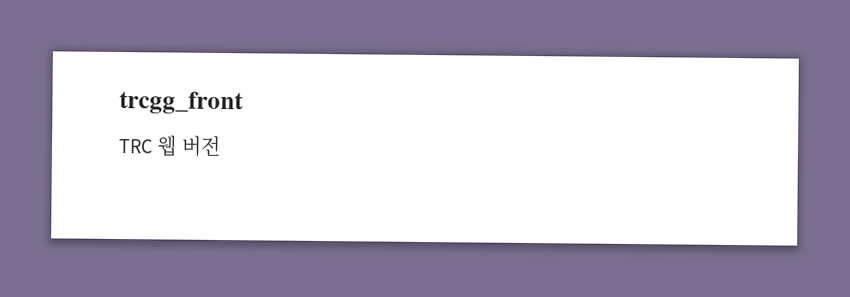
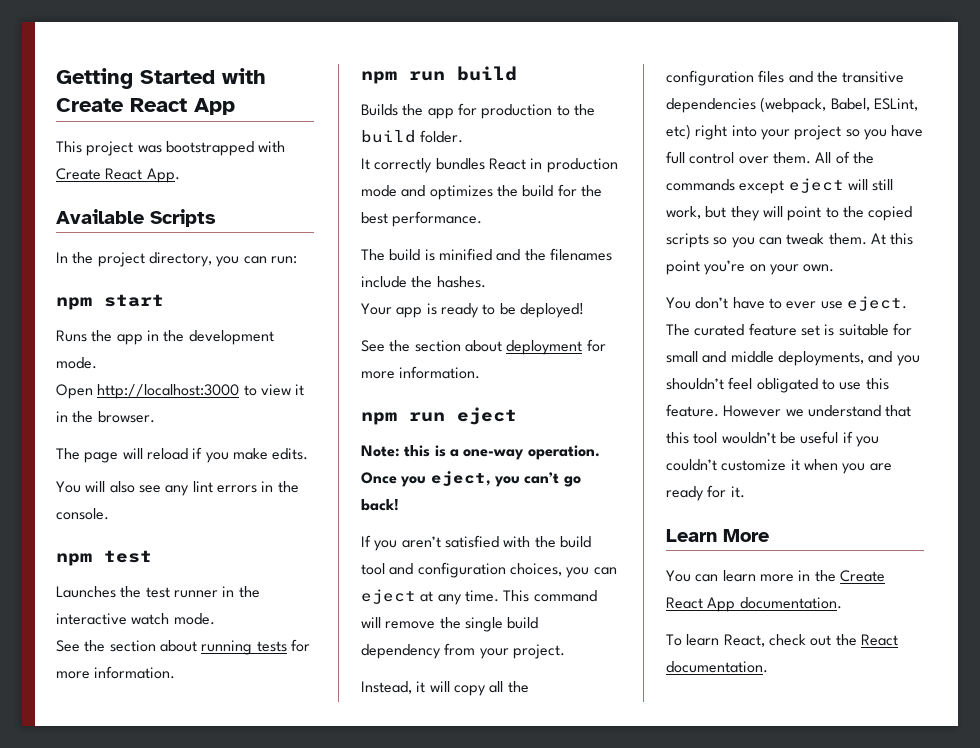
[119,91,244,115] [118,135,221,157] trcgg_front // TRC 웹 버전 -> [56,68,266,89] [56,98,235,115] [56,141,286,156] [56,168,180,183] [56,209,216,227] [56,252,297,267] [56,294,164,310] [56,330,274,345] [56,357,97,369] [56,384,305,399] [56,411,155,423] [56,447,309,463] [56,481,299,496] [56,508,109,520] [56,550,152,566] [56,586,260,598] [56,613,215,625] [56,639,310,655] [56,666,176,679] [361,66,517,84] [361,103,595,119] [361,130,464,143] [361,158,618,173] [361,184,602,200] [361,211,483,227] [361,248,612,261] [361,276,486,288] [361,303,584,318] [361,339,606,355] [361,366,481,379] [361,407,517,425] [361,445,600,460] [361,471,581,487] [361,499,399,511] [361,535,591,551] [361,562,617,578] [361,589,597,605] [361,617,539,632] [361,643,565,659] [361,681,529,696] [666,70,905,86] [666,97,918,113] [666,124,924,140] [666,151,874,164] [666,178,894,194] [666,206,913,221] [666,233,914,248] [666,260,835,275] [666,296,907,311] [666,323,912,336] [666,351,920,366] [666,377,889,393] [666,404,912,417] [666,431,879,447] [666,459,892,474] [666,485,745,501] [666,529,769,542] [666,570,885,582] [666,597,842,612] [666,634,898,647] [666,661,768,673] Getting Started with Create React App // This project was bootstrapped with Create React App. // Available Scripts // In the project directory, you can run: // npm start // Runs the app in the development mode. // Open http://localhost:3000 to view it in the browser. // The page will reload if you make edits. // You will also see any lint errors in the console. // npm test // Launches the test runner in the interactive watch mode. // See the section about running tests for more information. // npm run build // Builds the app for production to the build folder. // It correctly bundles React in production mode and optimizes the build for the best performance. // The build is minified and the filenames include the hashes. // Your app is ready to be deployed! // See the section about deployment for more information. // npm run eject // Note: this is a one-way operation. Once you eject, you can’t go back! // If you aren’t satisfied with the build tool and configuration choices, you can eject at any time. This command will remove the single build dependency from your project. // Instead, it will copy all the configuration files and the transitive dependencies (webpack, Babel, ESLint, etc) right into your project so you have full control over them. All of the commands except eject will still work, but they will point to the copied scripts so you can tweak them. At this point you’re on your own. // You don’t have to ever use eject. The curated feature set is suitable for small and middle deployments, and you shouldn’t feel obligated to use this feature. However we understand that this tool wouldn’t be useful if you couldn’t customize it when you are ready for it. // Learn More // You can learn more in the Create React App documentation. // To learn React, check out the React documentation.

